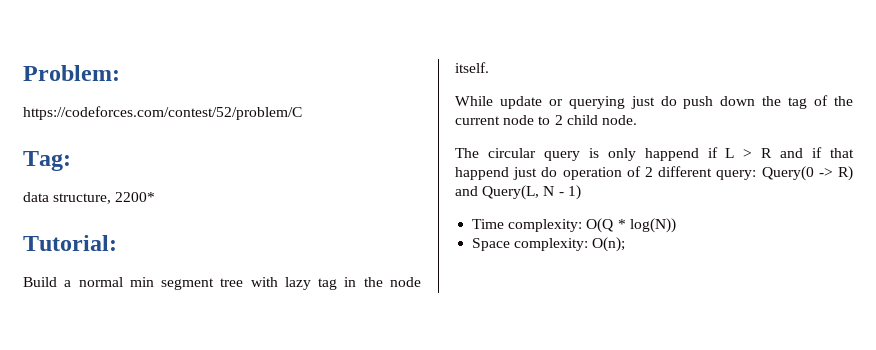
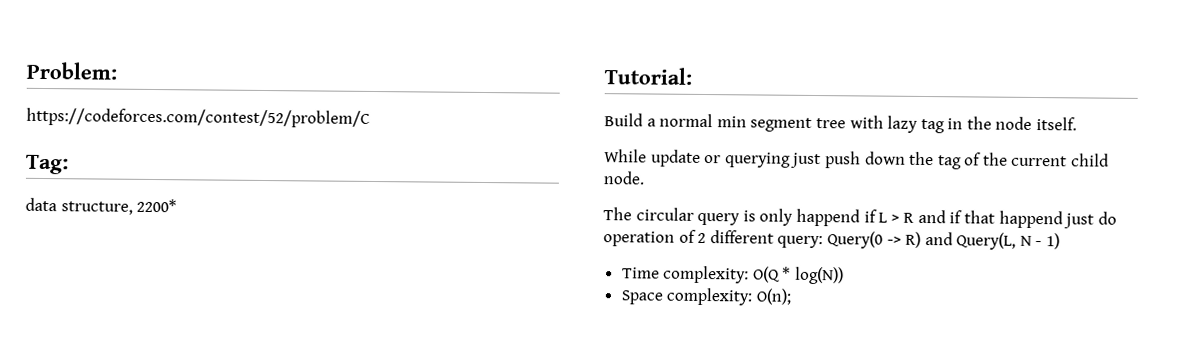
[660,96,677,106] do -> (822, 160) none
[503,115,563,125] node to 2 -> (1068, 161) none

